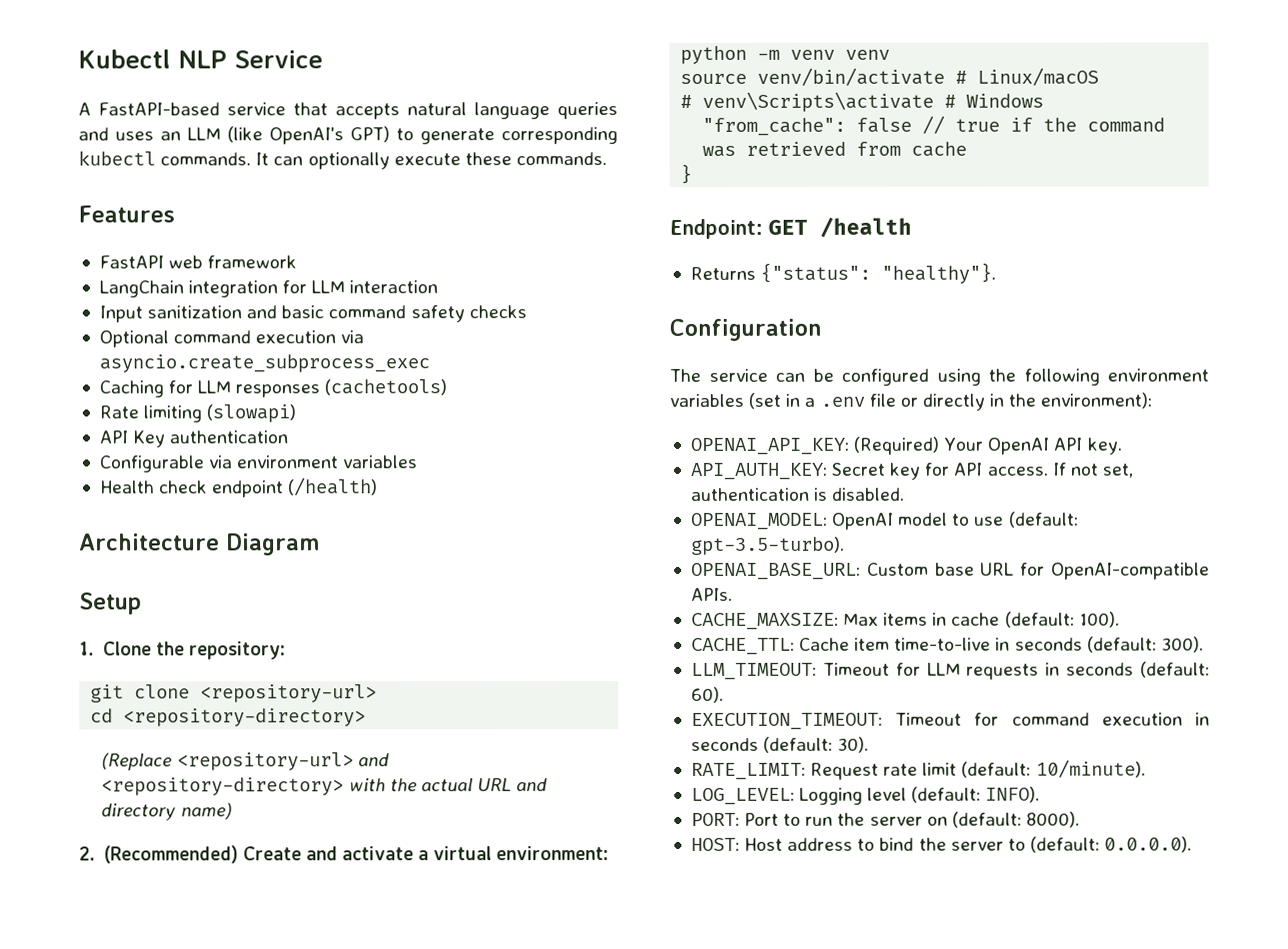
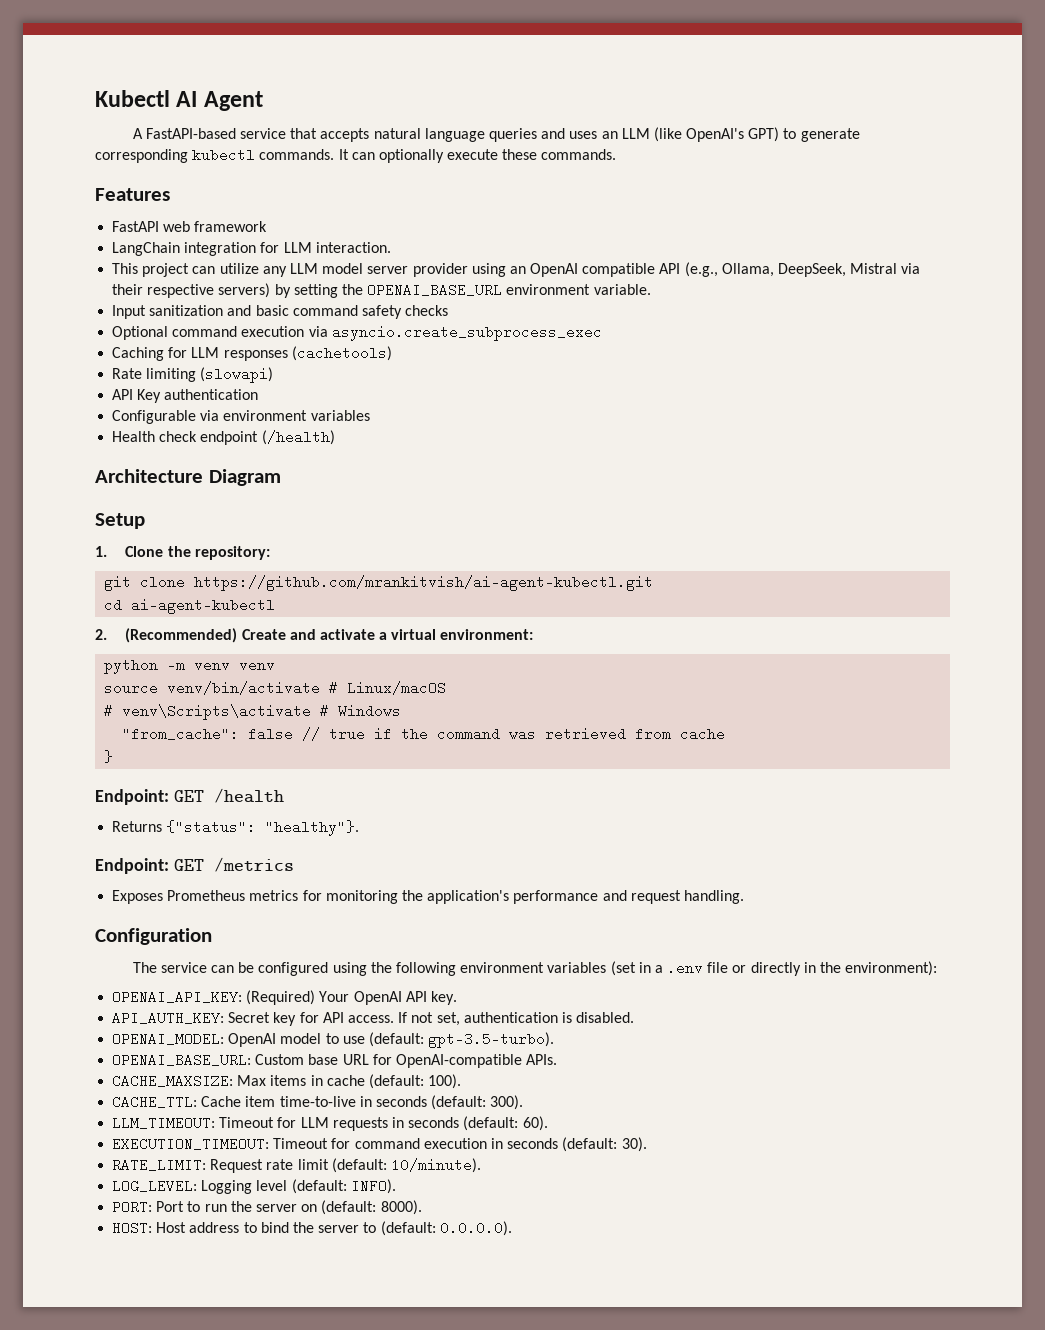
[178,50,323,69] NLP Service -> [176,91,263,111] AI Agent
[349,280,439,294] interaction -> [315,242,391,253] [112,262,921,277] [112,283,651,298] interaction. // This project can utilize any LLM model server provider using an OpenAI compatible API (e.g., Ollama, DeepSeek, Mistral via their respective servers) by setting the OPENAI_BASE_URL environment variable.
[200,684,378,703] <repository-url> -> [194,575,654,591] https://github.com/mrankitvish/ai-agent-kubectl.git
[123,708,367,727] [101,752,390,771] [101,777,549,796] [101,802,233,821] <repository-directory> // (Replace <repository-url> and <repository-directory> with the actual URL and directory name) -> [131,598,276,614] ai-agent-kubectl
(997, 273) none -> [95,857,294,874] [112,890,744,904] // Endpoint: GET /metrics // Exposes Prometheus metrics for monitoring the application's performance and request handling.

